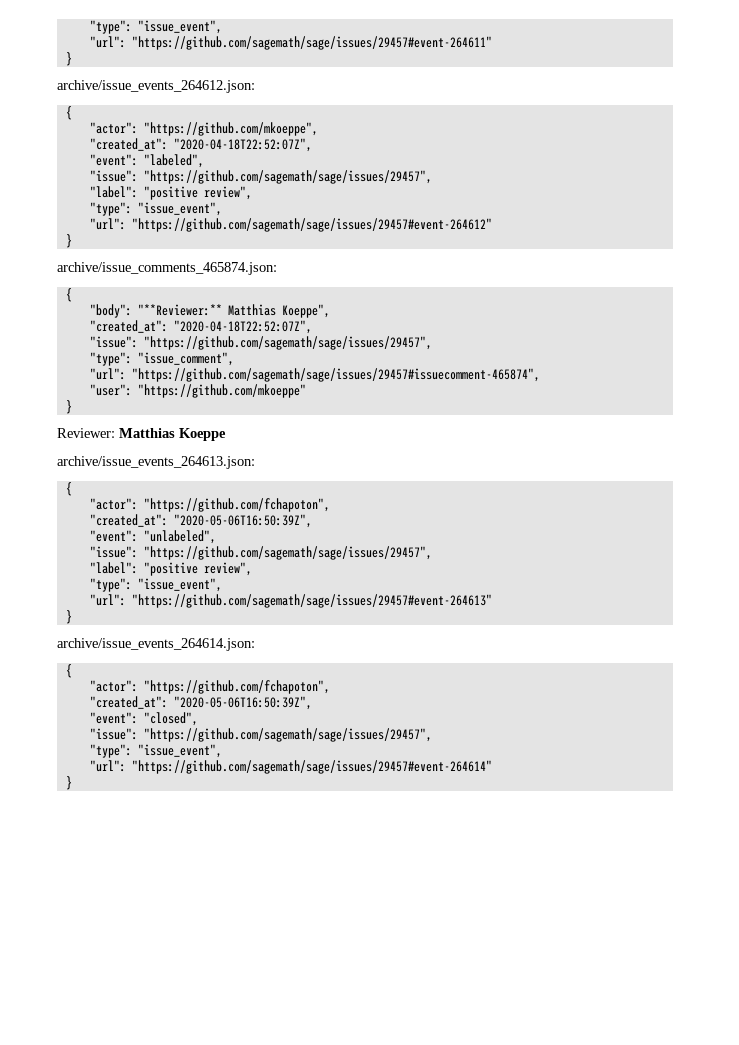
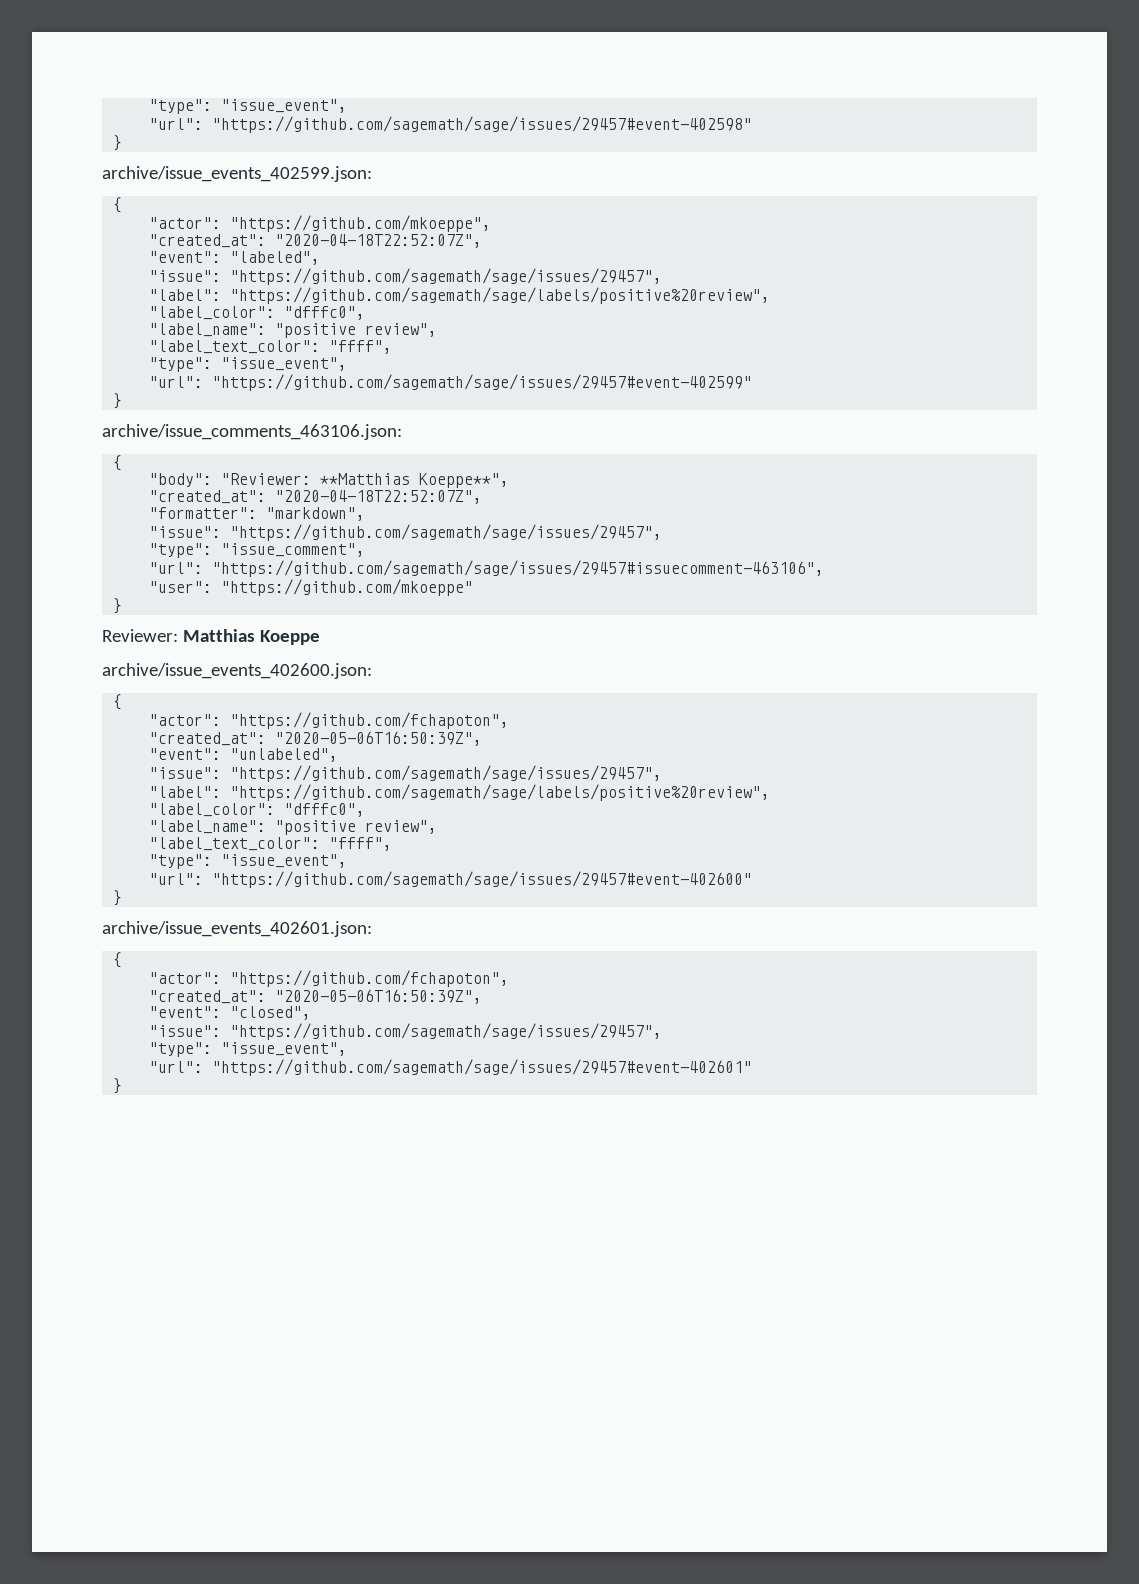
[89,20,222,34] [89,36,492,50] [65,52,72,66] [57,80,255,93] "type": "issue_event", // "url": "https://github.com/sagemath/sage/issues/29457#event-264611" // } // archive/issue_events_264612.json: -> [149,99,348,114] [149,116,753,133] [113,135,123,151] [102,166,372,182] "type": "issue_event", // "url": "https://github.com/sagemath/sage/issues/29457#event-402598" // } // archive/issue_events_402599.json:
[143,186,252,200] [89,202,222,216] [89,218,492,232] [65,234,72,248] [57,262,277,275] "positive review", // "type": "issue_event", // "url": "https://github.com/sagemath/sage/issues/29457#event-264612" // } // archive/issue_comments_465874.json: -> [230,287,771,304] [149,306,366,320] [149,323,438,338] [149,340,393,354] [149,357,348,372] [149,374,753,391] [113,393,123,409] [102,424,402,440] "https://github.com/sagemath/sage/labels/positive%20review", // "label_color": "dfffc0", // "label_name": "positive review", // "label_text_color": "ffff", // "type": "issue_event", // "url": "https://github.com/sagemath/sage/issues/29457#event-402599" // } // archive/issue_comments_463106.json:
[137,304,330,318] [89,320,312,334] "**Reviewer:** Matthias Koeppe", // "created_at": "2020-04-18T22:52:07Z", -> [221,473,510,488] [149,490,483,504] [149,507,366,521] "Reviewer: **Matthias Koeppe**", // "created_at": "2020-04-18T22:52:07Z", // "formatter": "markdown",
[131,368,540,382] "https://github.com/sagemath/sage/issues/29457#issuecomment-465874", -> [212,560,825,577] "https://github.com/sagemath/sage/issues/29457#issuecomment-463106",
[57,456,255,469] archive/issue_events_264613.json: -> [102,663,372,679] archive/issue_events_402600.json:
[143,562,252,576] [89,578,222,592] [89,594,492,608] [65,610,72,624] [57,638,255,651] "positive review", // "type": "issue_event", // "url": "https://github.com/sagemath/sage/issues/29457#event-264613" // } // archive/issue_events_264614.json: -> [230,784,771,801] [149,803,366,817] [149,820,438,835] [149,837,393,851] [149,854,348,869] [149,871,753,888] [113,890,123,906] [102,921,372,937] "https://github.com/sagemath/sage/labels/positive%20review", // "label_color": "dfffc0", // "label_name": "positive review", // "label_text_color": "ffff", // "type": "issue_event", // "url": "https://github.com/sagemath/sage/issues/29457#event-402600" // } // archive/issue_events_402601.json:
[131,760,492,774] "https://github.com/sagemath/sage/issues/29457#event-264614" -> [212,1059,753,1076] "https://github.com/sagemath/sage/issues/29457#event-402601"

